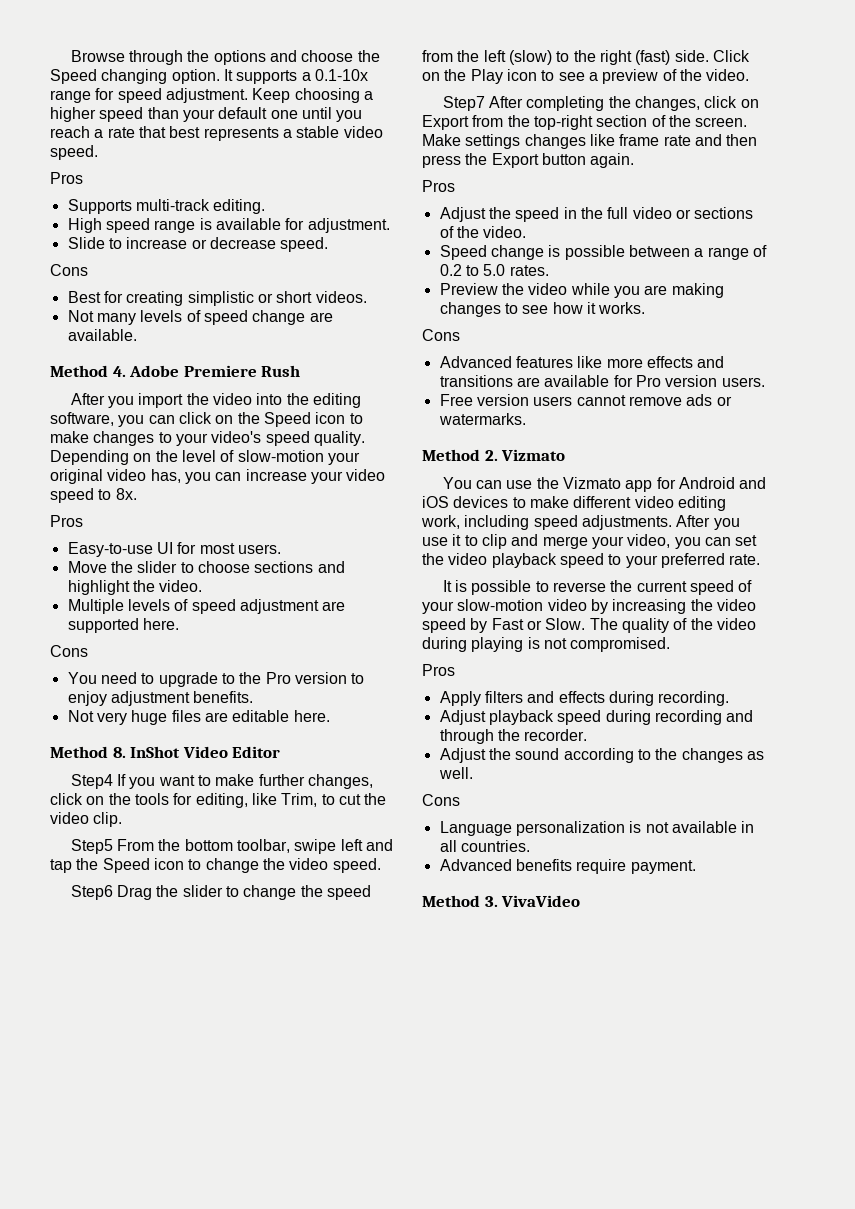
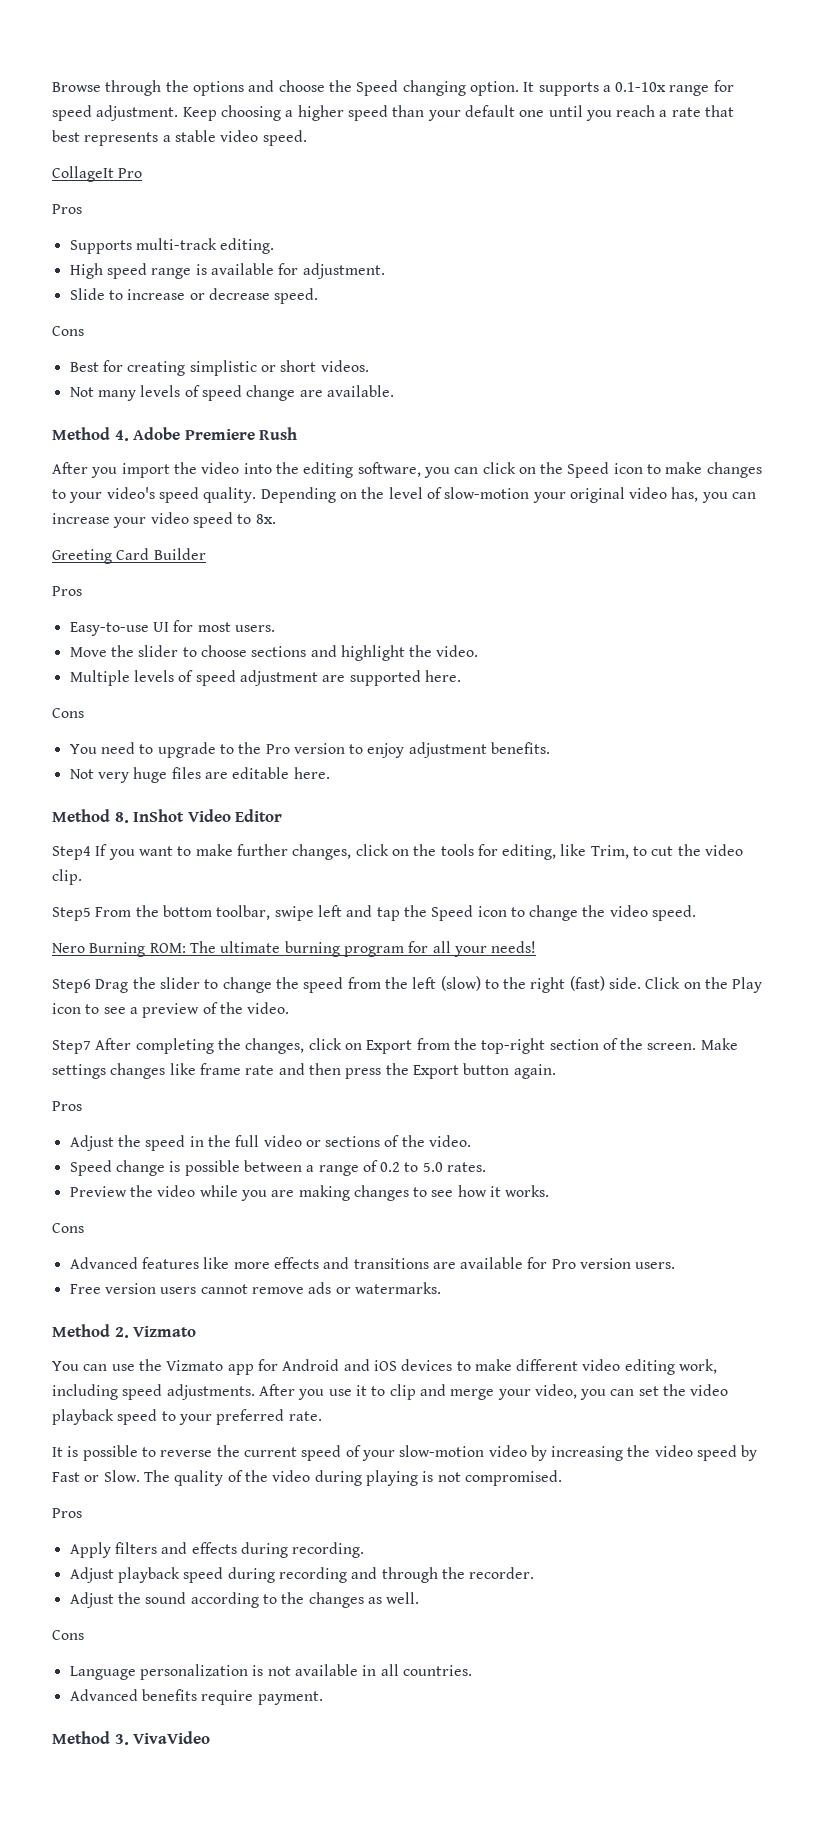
(98, 152) none -> [52,166,143,182] // CollageIt Pro
(137, 494) none -> [52,548,206,564] // Greeting Card Builder
(381, 865) none -> [52,941,537,957] // Nero Burning ROM: The ultimate burning program for all your needs!

